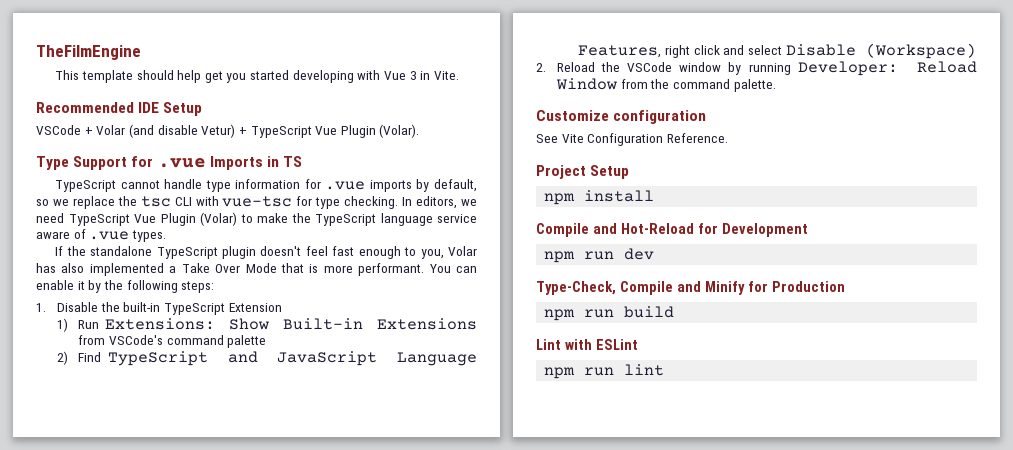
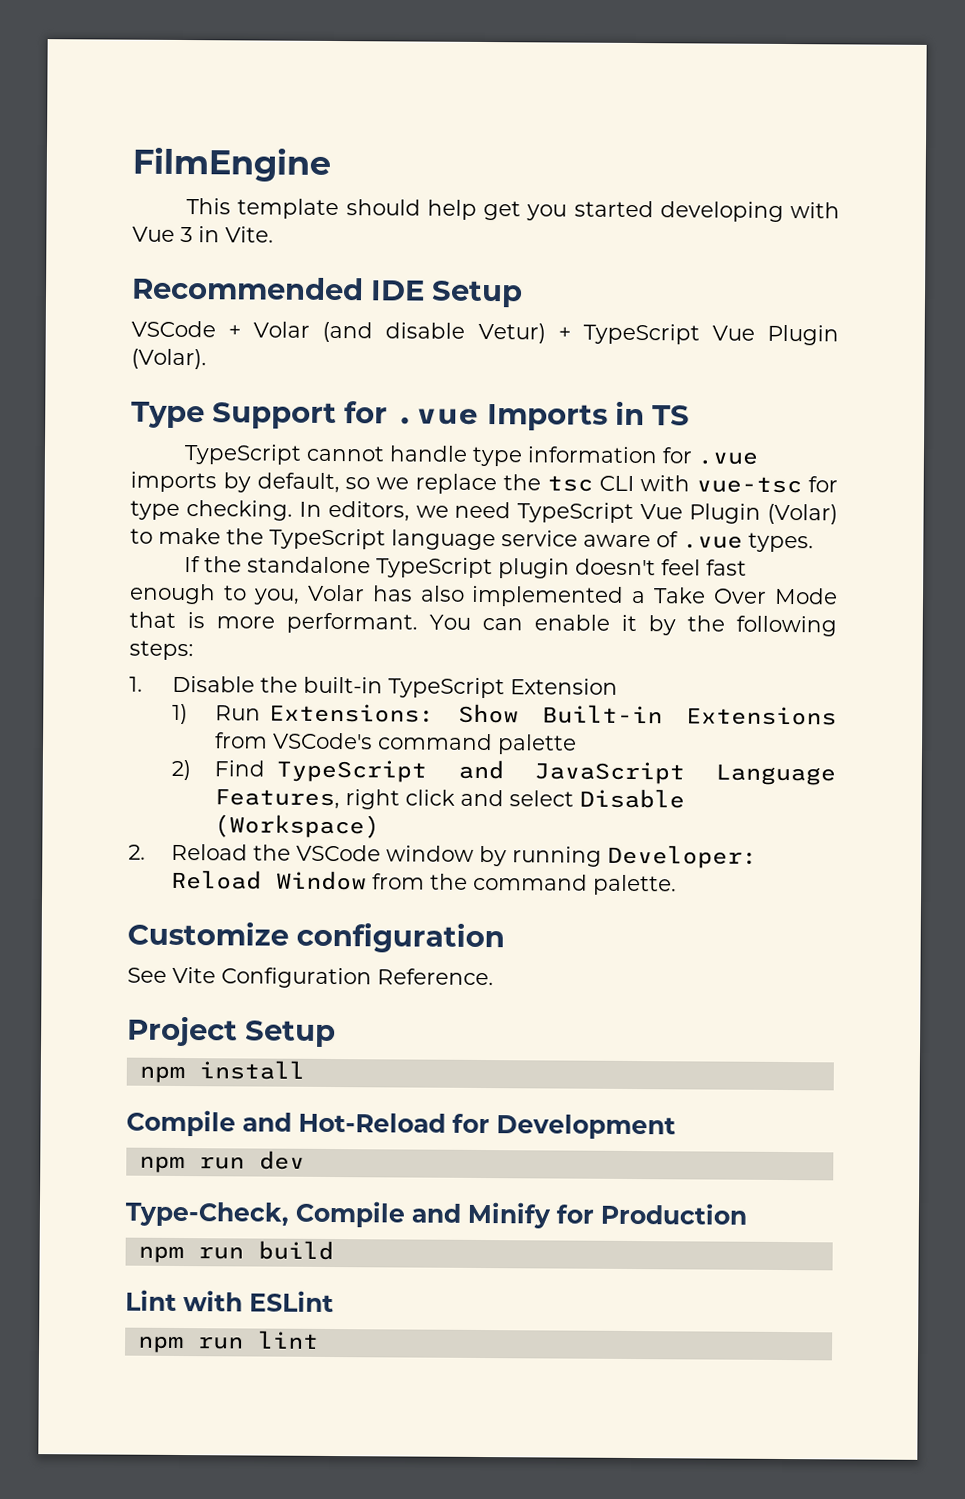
[36,45,141,60] TheFilmEngine -> [132,147,331,182] FilmEngine

